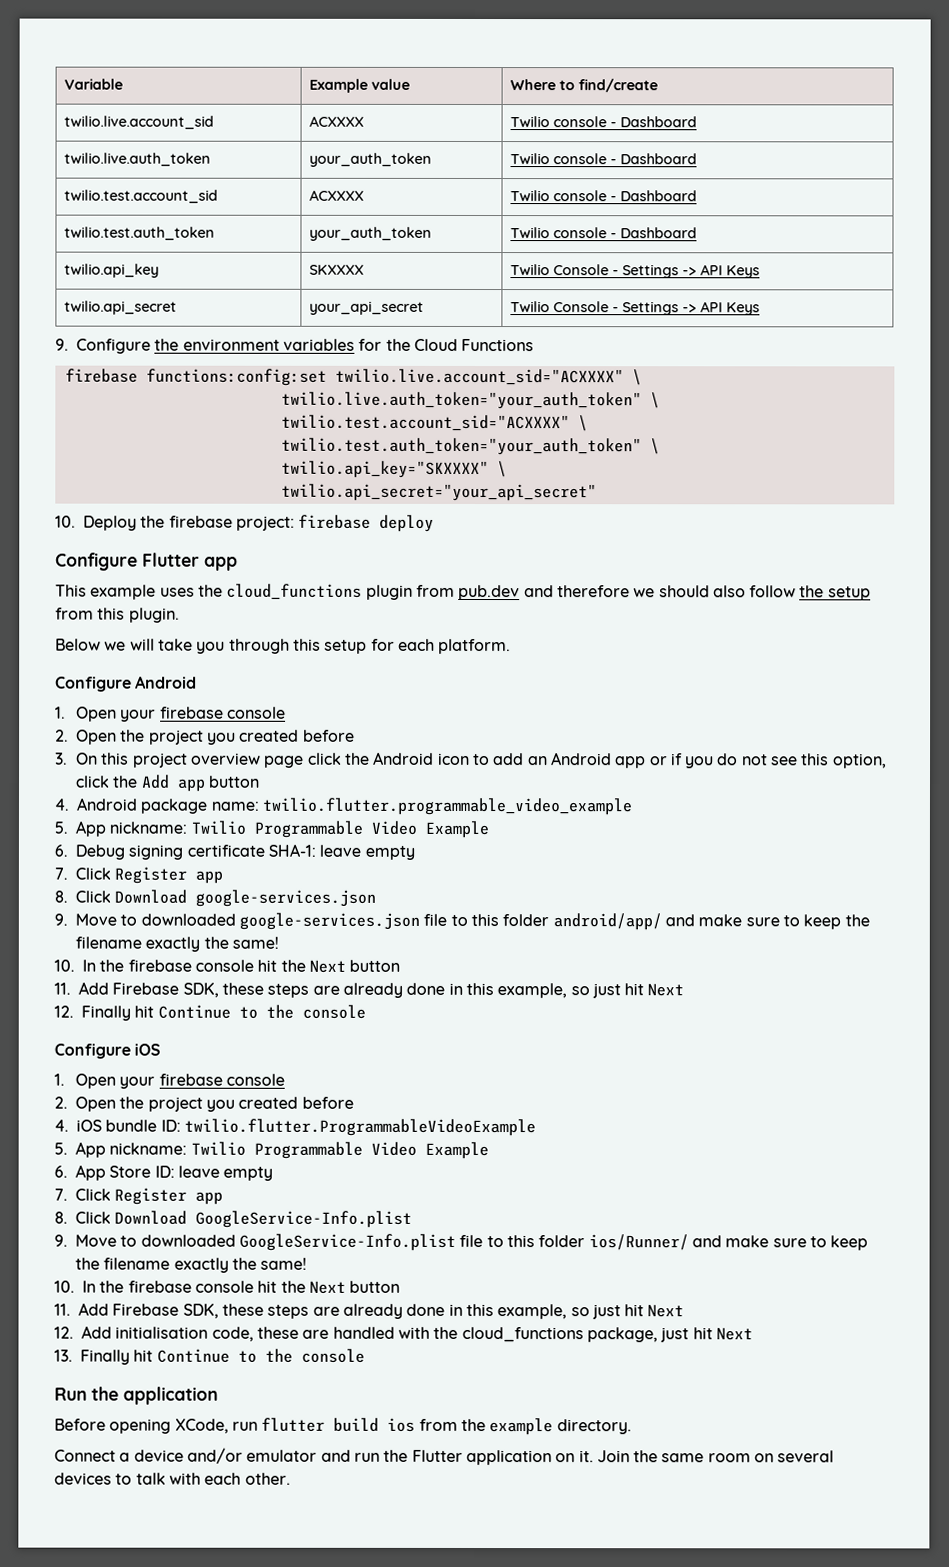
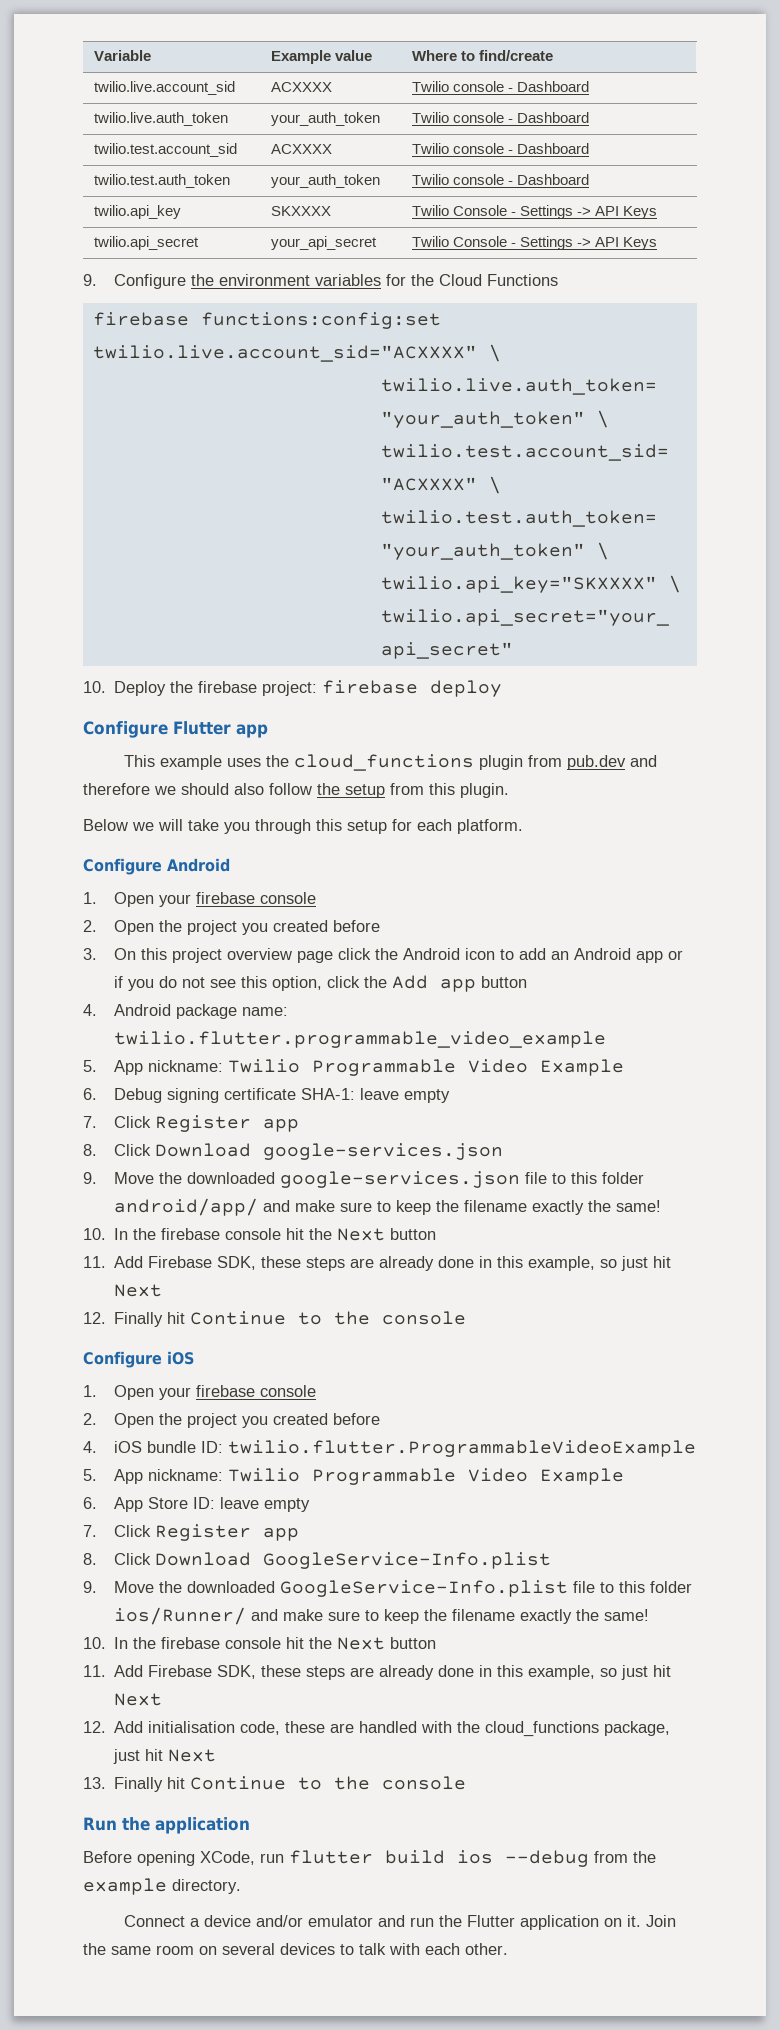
[120,914,138,926] to -> [159,1172,183,1184] the
[120,1235,138,1247] to -> [159,1581,183,1593] the
(416, 1424) none -> [505,1850,589,1867] --debug

